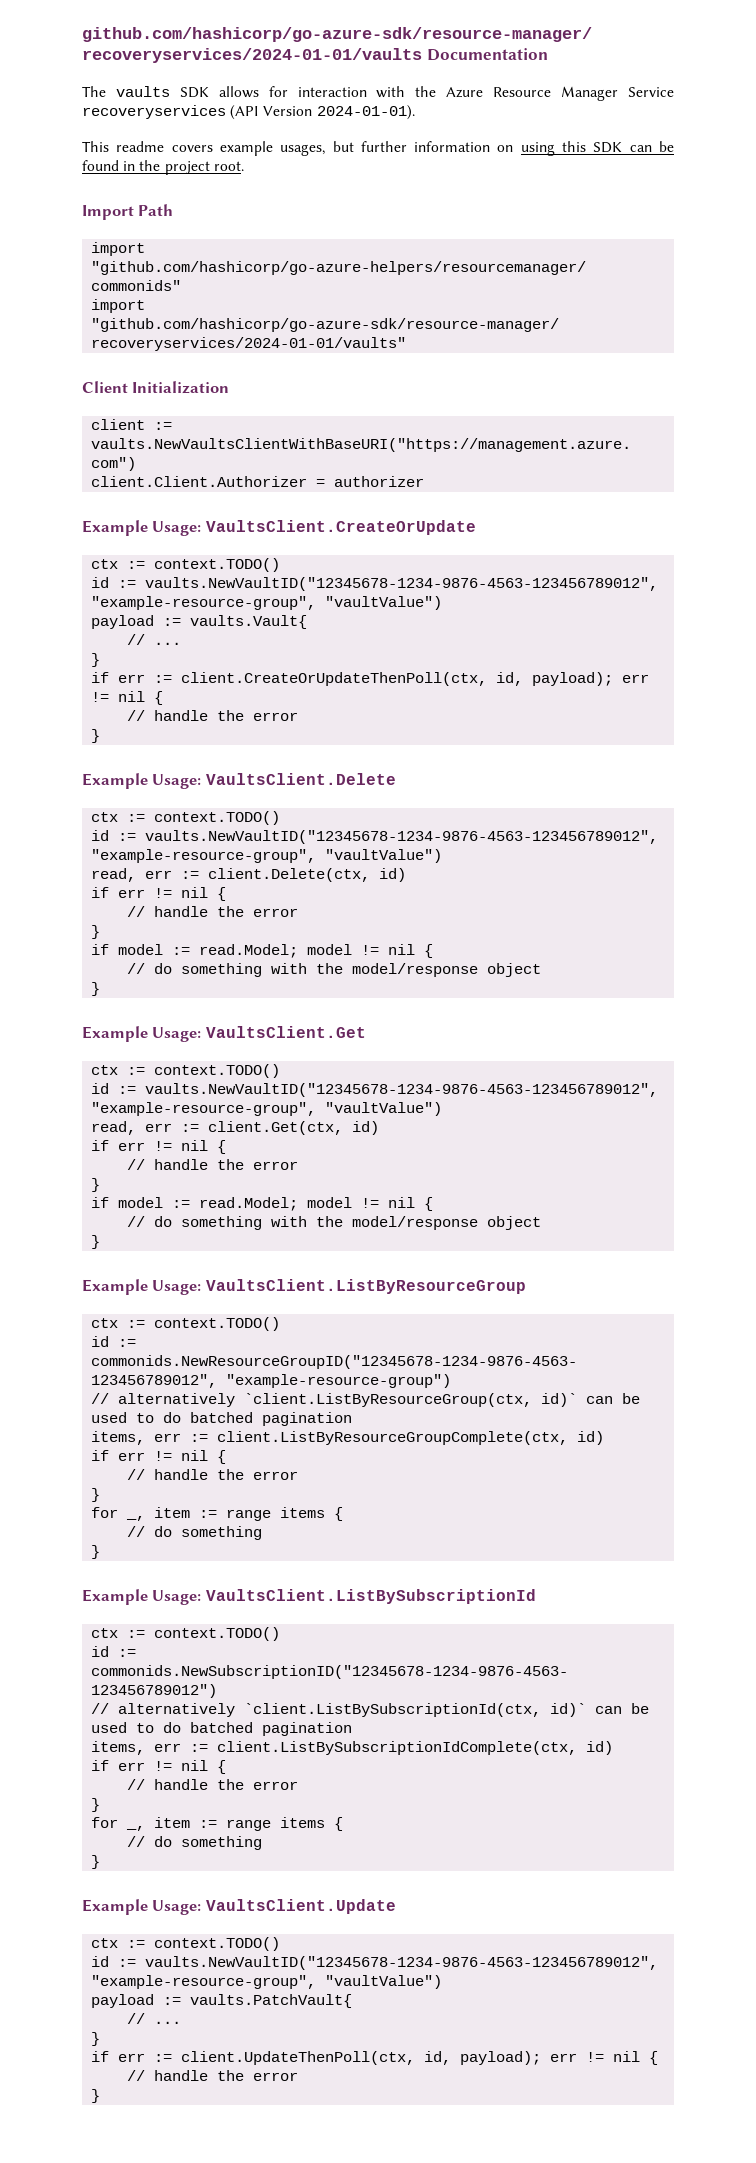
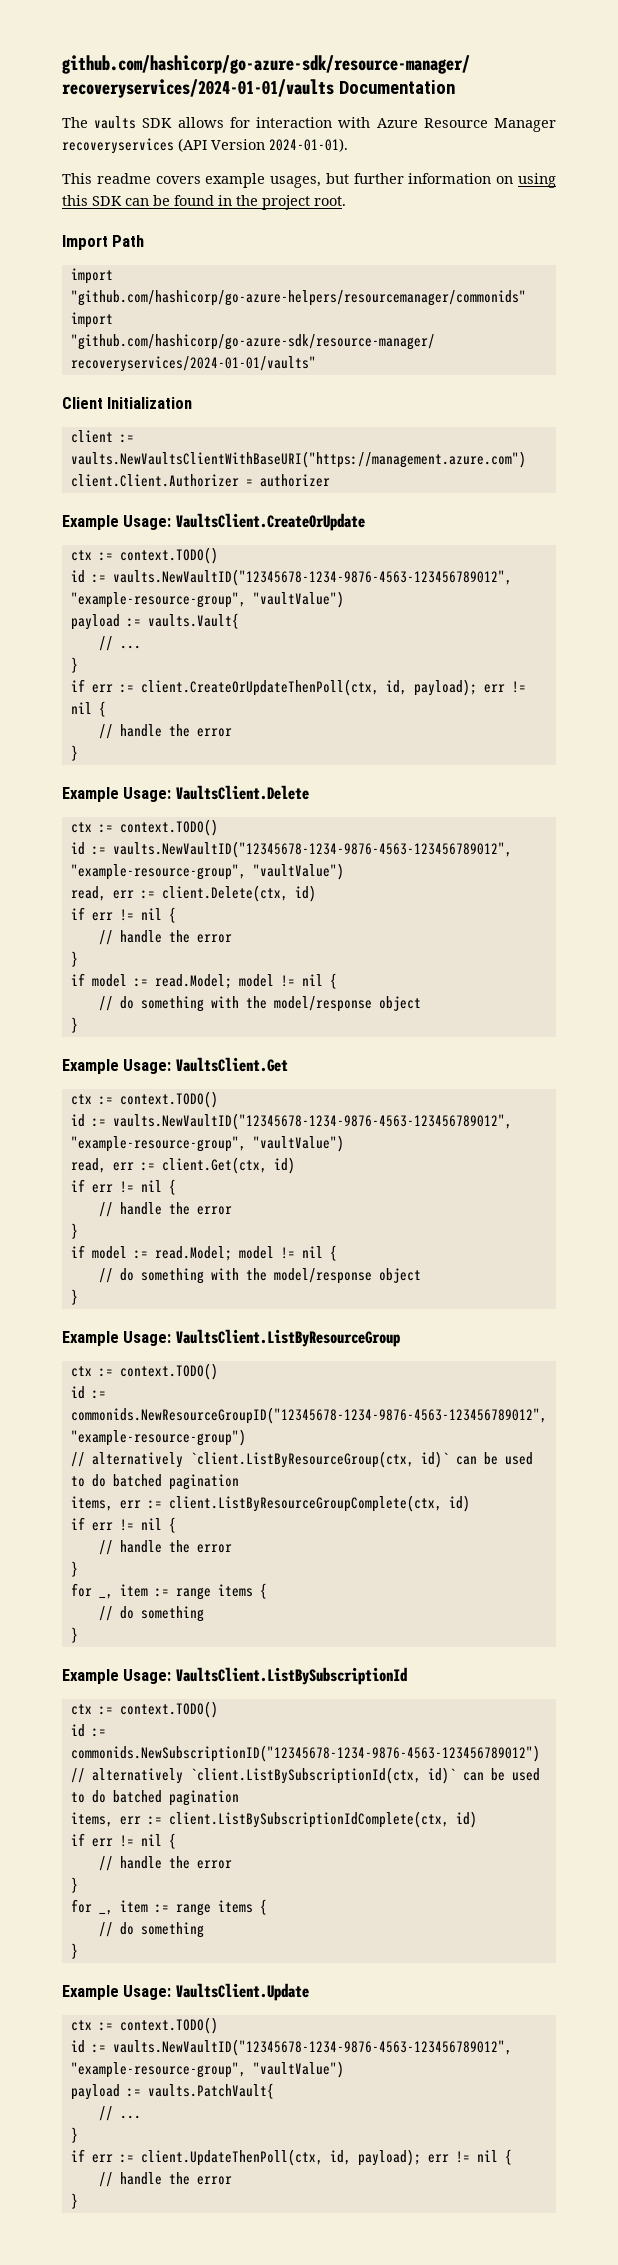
[415,86,437,97] the -> (371, 122) none
[627,87,674,97] Service -> (556, 125) none

